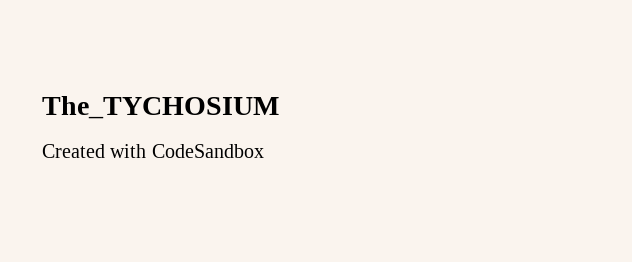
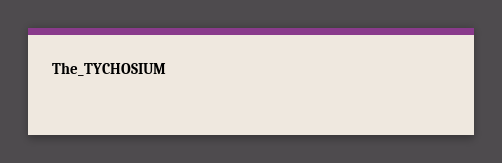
[42,144,264,158] // Created with CodeSandbox -> (166, 69) none

